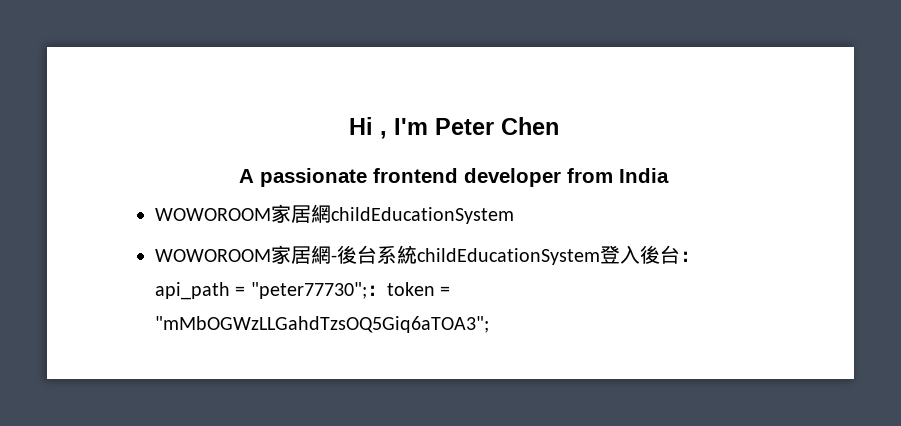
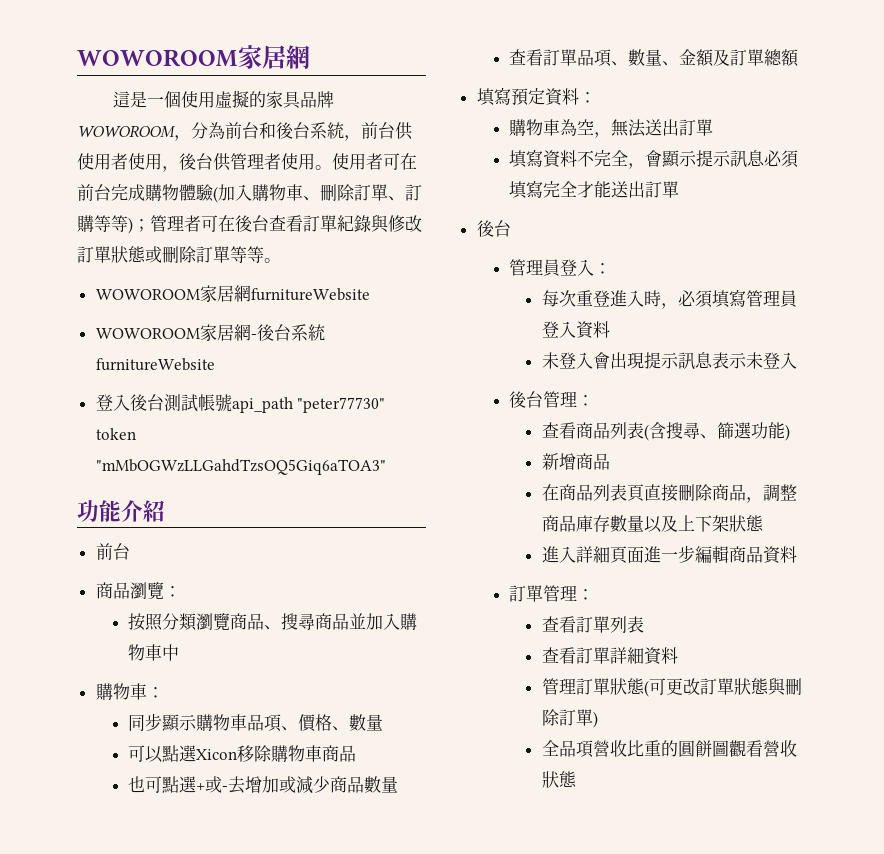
[348,117,559,139] [239,168,669,187] [155,204,514,224] Hi , I'm Peter Chen // A passionate frontend developer from India // WOWOROOM家居網childEducationSystem -> [77,45,310,69] [112,90,334,109] [77,122,413,141] [77,153,417,172] [77,184,422,203] [77,215,422,234] [77,246,281,263] [95,285,370,303] WOWOROOM家居網 // 這是一個使用虛擬的家具品牌WOWOROOM，分為前台和後台系統，前台供使用者使用，後台供管理者使用。使用者可在前台完成購物體驗(加入購物車、刪除訂單、訂購等等)；管理者可在後台查看訂單紀錄與修改訂單狀態或刪除訂單等等。 // WOWOROOM家居網furnitureWebsite
[417,248,600,265] childEducationSystem -> [95,358,215,371] furnitureWebsite //
[680,251,700,262] [155,282,451,300] [155,316,489,333] ：api_path = "peter77730";：token = "mMbOGWzLLGahdTzsOQ5Giq6aTOA3"; -> [163,394,386,413] [95,428,136,440] [95,459,386,475] [77,500,165,522] [95,543,130,560] [95,582,181,600] [128,613,418,631] [128,644,180,661] [95,683,164,701] [128,713,384,732] [128,745,357,763] [128,776,399,794] [509,49,800,67] [476,87,596,106] [509,119,714,138] [509,149,799,169] [509,180,680,199] [476,220,511,237] [509,259,612,276] [541,289,797,309] [541,321,610,339] [541,352,797,370] [509,391,595,408] [541,422,790,441] [541,453,610,470] [541,484,797,503] [541,515,764,533] [541,545,797,564] [509,585,595,602] [541,616,644,633] [541,647,678,665] [541,678,802,697] [541,709,598,728] [541,740,797,758] [541,771,577,788] 測試帳號api_path "peter77730" token "mMbOGWzLLGahdTzsOQ5Giq6aTOA3" // 功能介紹 // 前台 // 商品瀏覽： // 按照分類瀏覽商品、搜尋商品並加入購物車中 // 購物車： // 同步顯示購物車品項、價格、數量 // 可以點選Xicon移除購物車商品 // 也可點選+或-去增加或減少商品數量 // 查看訂單品項、數量、金額及訂單總額 // 填寫預定資料： // 購物車為空，無法送出訂單 // 填寫資料不完全，會顯示提示訊息必須填寫完全才能送出訂單 // 後台 // 管理員登入： // 每次重登進入時，必須填寫管理員登入資料 // 未登入會出現提示訊息表示未登入 // 後台管理： // 查看商品列表(含搜尋、篩選功能) // 新增商品 // 在商品列表頁直接刪除商品，調整商品庫存數量以及上下架狀態 // 進入詳細頁面進一步編輯商品資料 // 訂單管理： // 查看訂單列表 // 查看訂單詳細資料 // 管理訂單狀態(可更改訂單狀態與刪除訂單) // 全品項營收比重的圓餅圖觀看營收狀態

